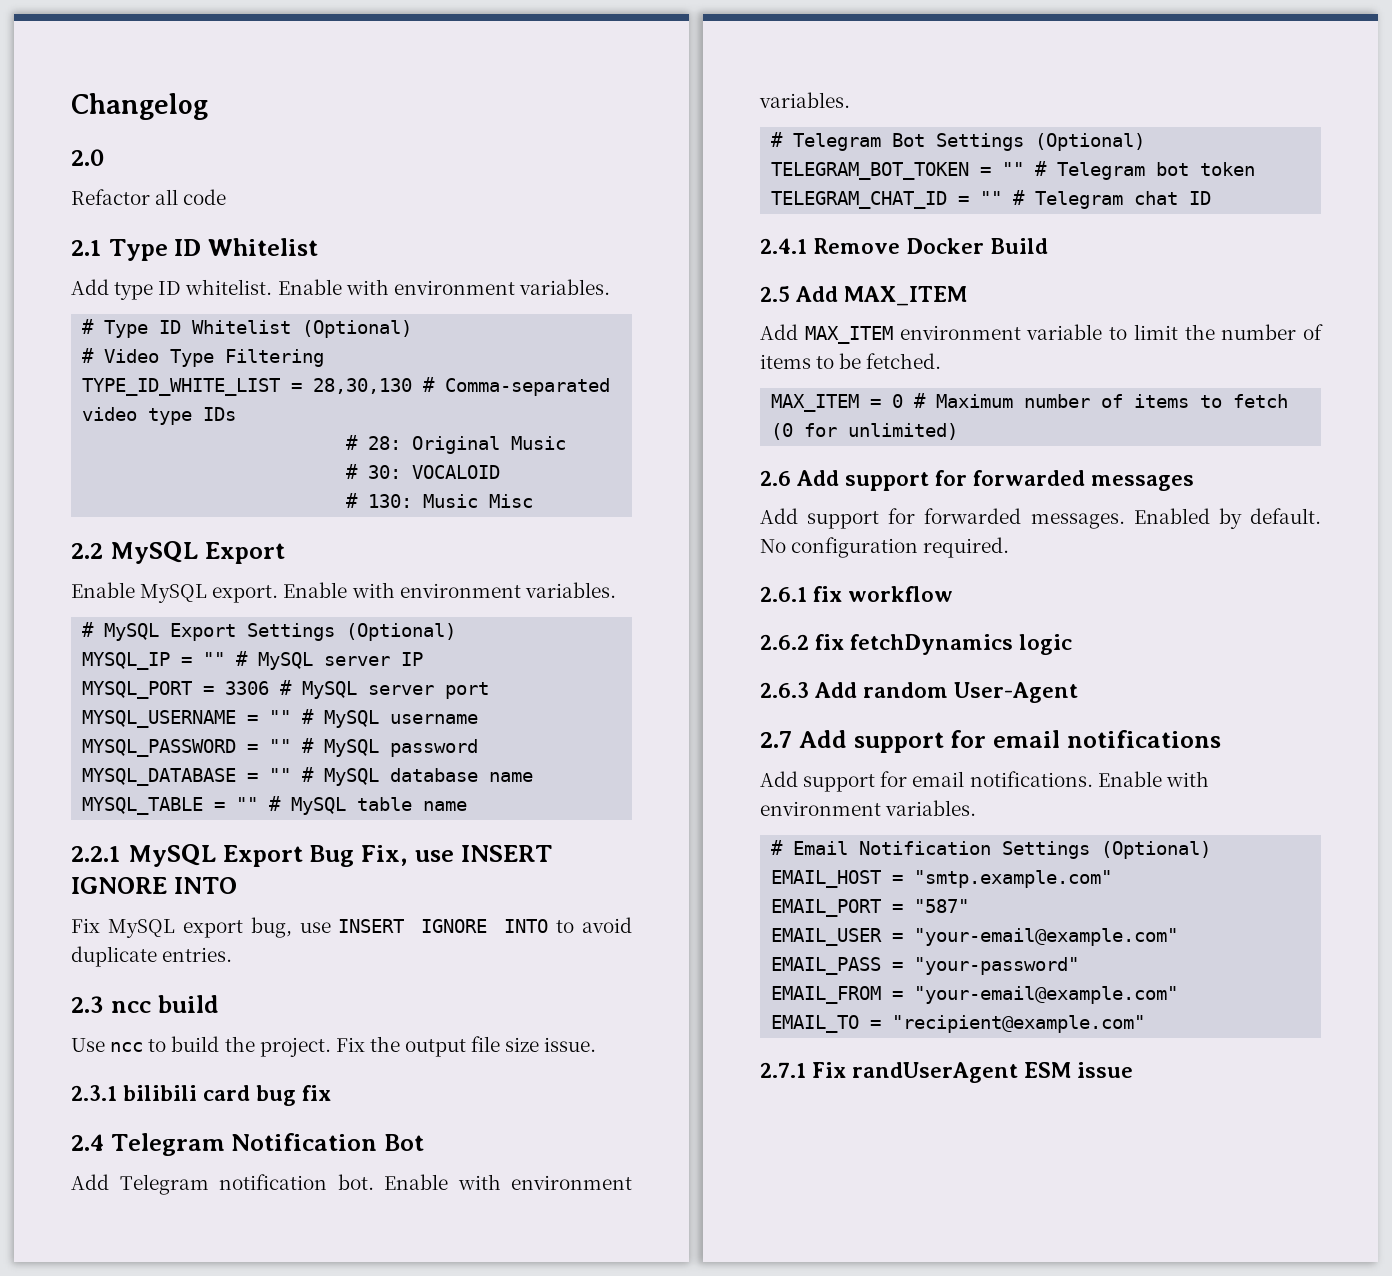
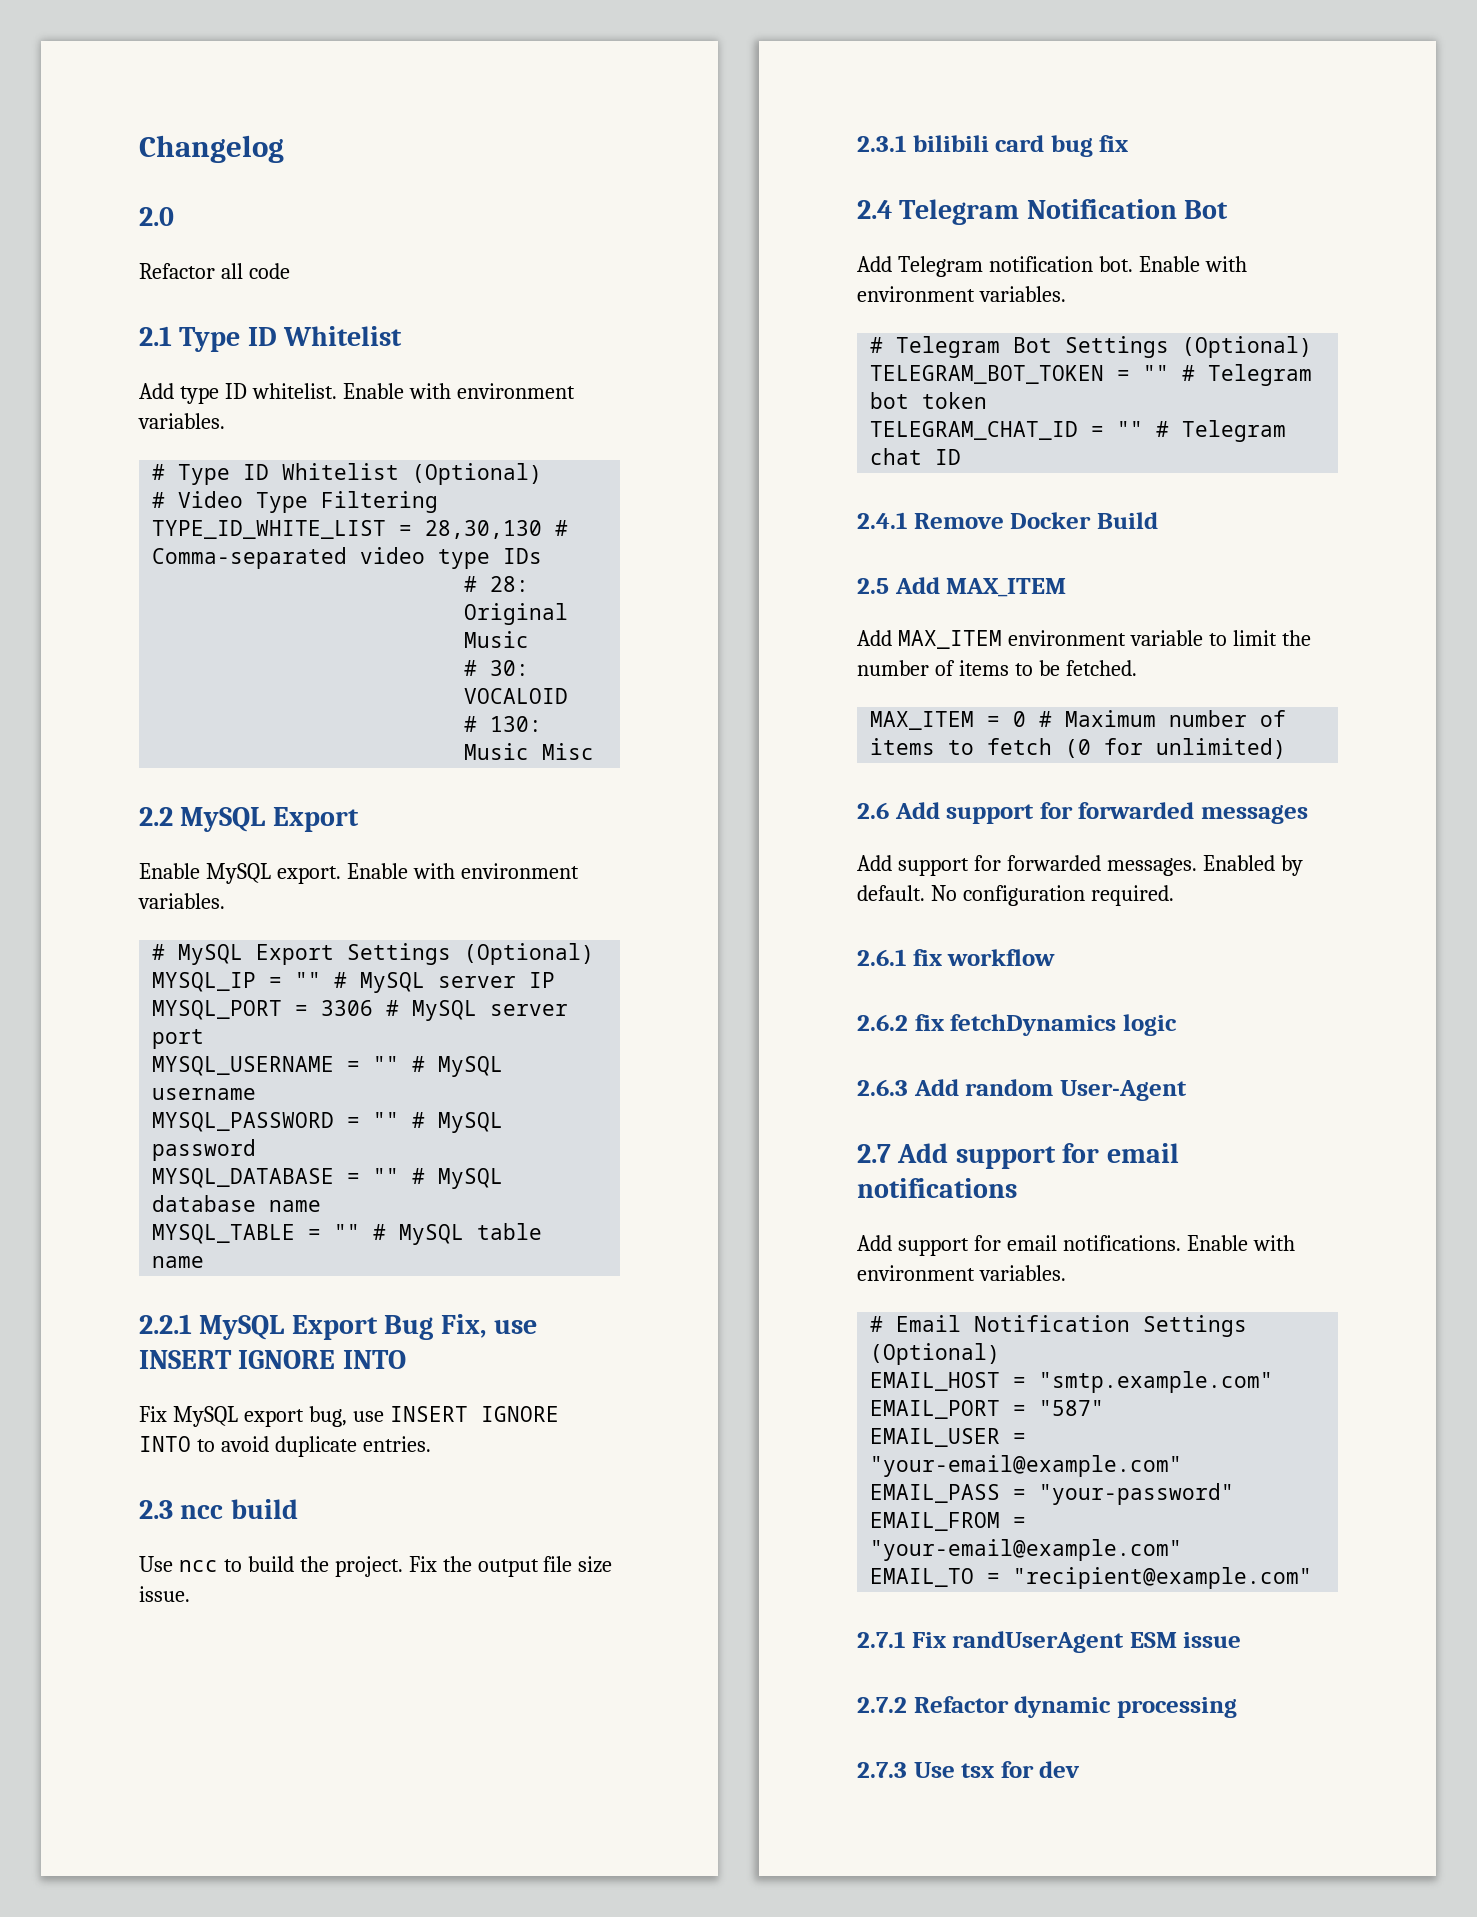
(1134, 1070) none -> [857,1696,1237,1718] [857,1761,1081,1778] // 2.7.2 Refactor dynamic processing // 2.7.3 Use tsx for dev

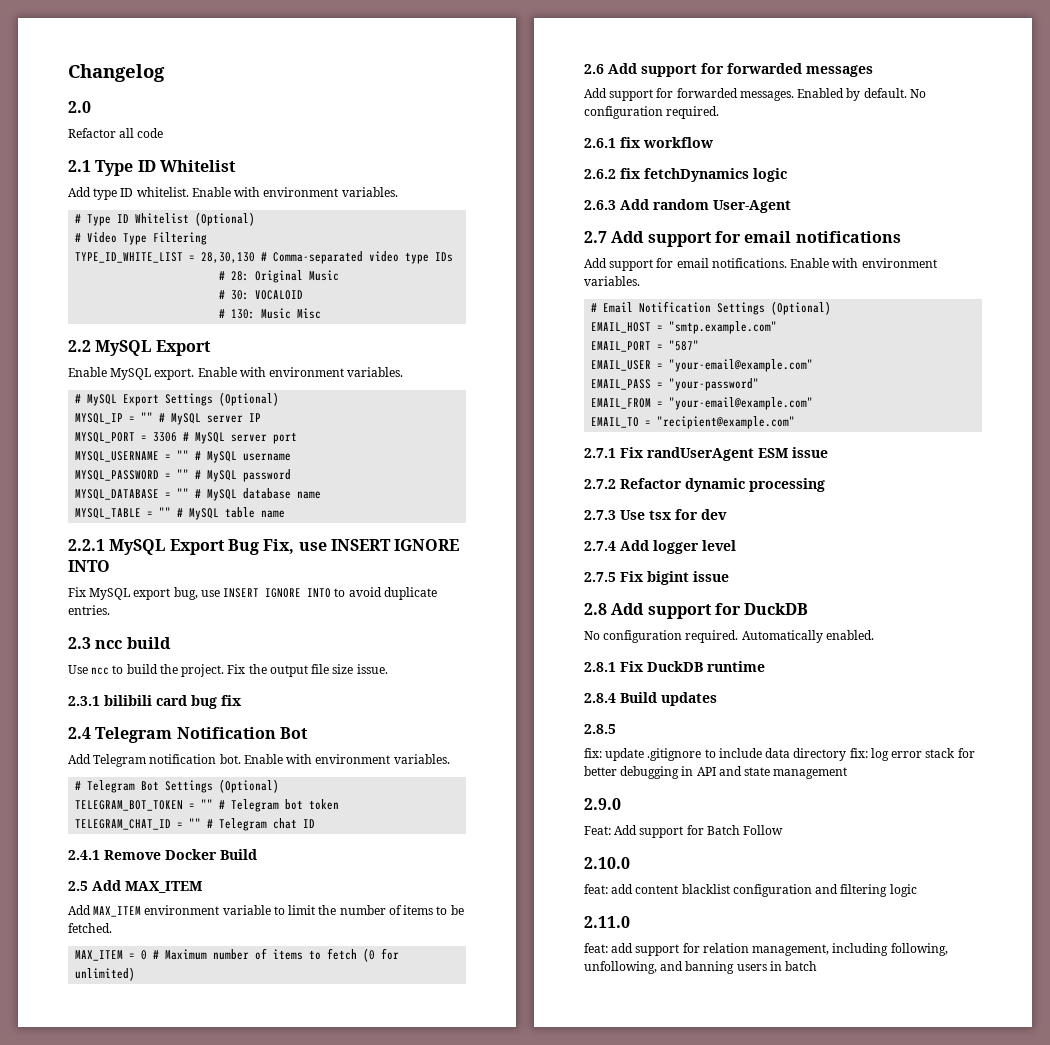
(1081, 1769) none -> [584,540,736,554] [584,571,729,585] [584,603,809,619] [584,630,874,643] [584,661,765,672] [584,692,717,706] [584,724,616,734] [584,748,975,761] [584,766,848,779] [584,798,621,810] [584,825,784,838] [584,857,630,869] [584,884,917,897] [584,916,630,928] [584,943,948,956] [584,961,818,974] // 2.7.4 Add logger level // 2.7.5 Fix bigint issue // 2.8 Add support for DuckDB // No configuration required. Automatically enabled. // 2.8.1 Fix DuckDB runtime // 2.8.4 Build updates // 2.8.5 // fix: update .gitignore to include data directory fix: log error stack for better debugging in API and state management // 2.9.0 // Feat: Add support for Batch Follow // 2.10.0 // feat: add content blacklist configuration and filtering logic // 2.11.0 // feat: add support for relation management, including following, unfollowing, and banning users in batch

